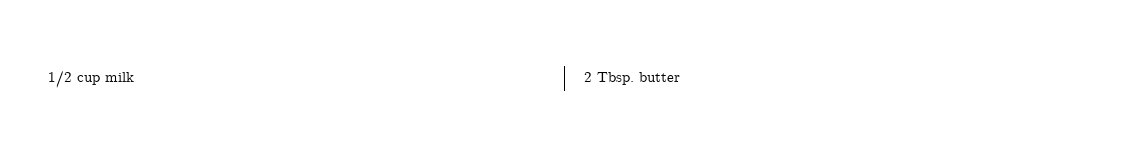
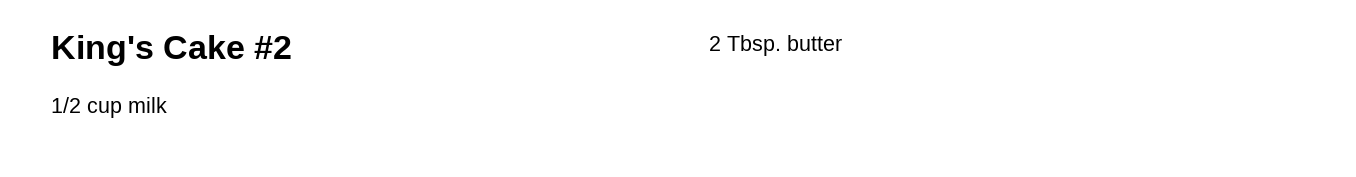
(48, 79) none -> [51,35,293,66] King's Cake #2 //

